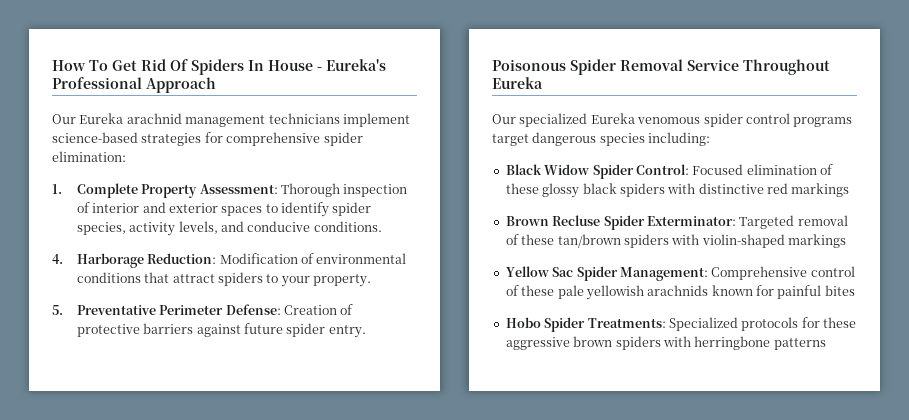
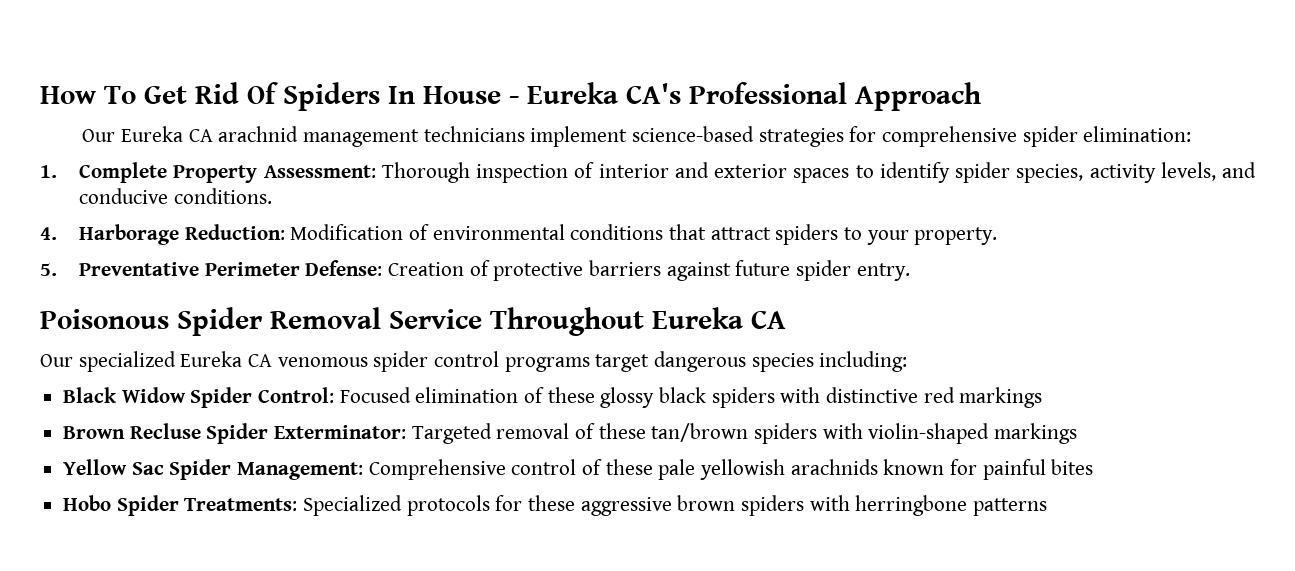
[326,59,386,71] Eureka's -> [527,82,681,104] Eureka CA's
(124, 118) none -> [188,129,213,142] CA
(543, 83) none -> [751,310,786,329] CA
(635, 118) none -> [248,354,273,367] CA

